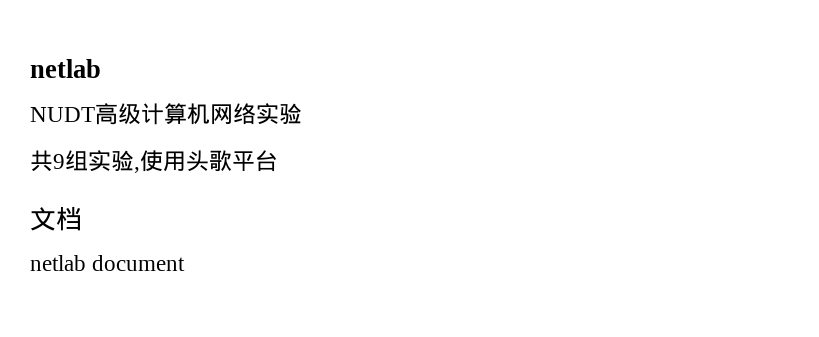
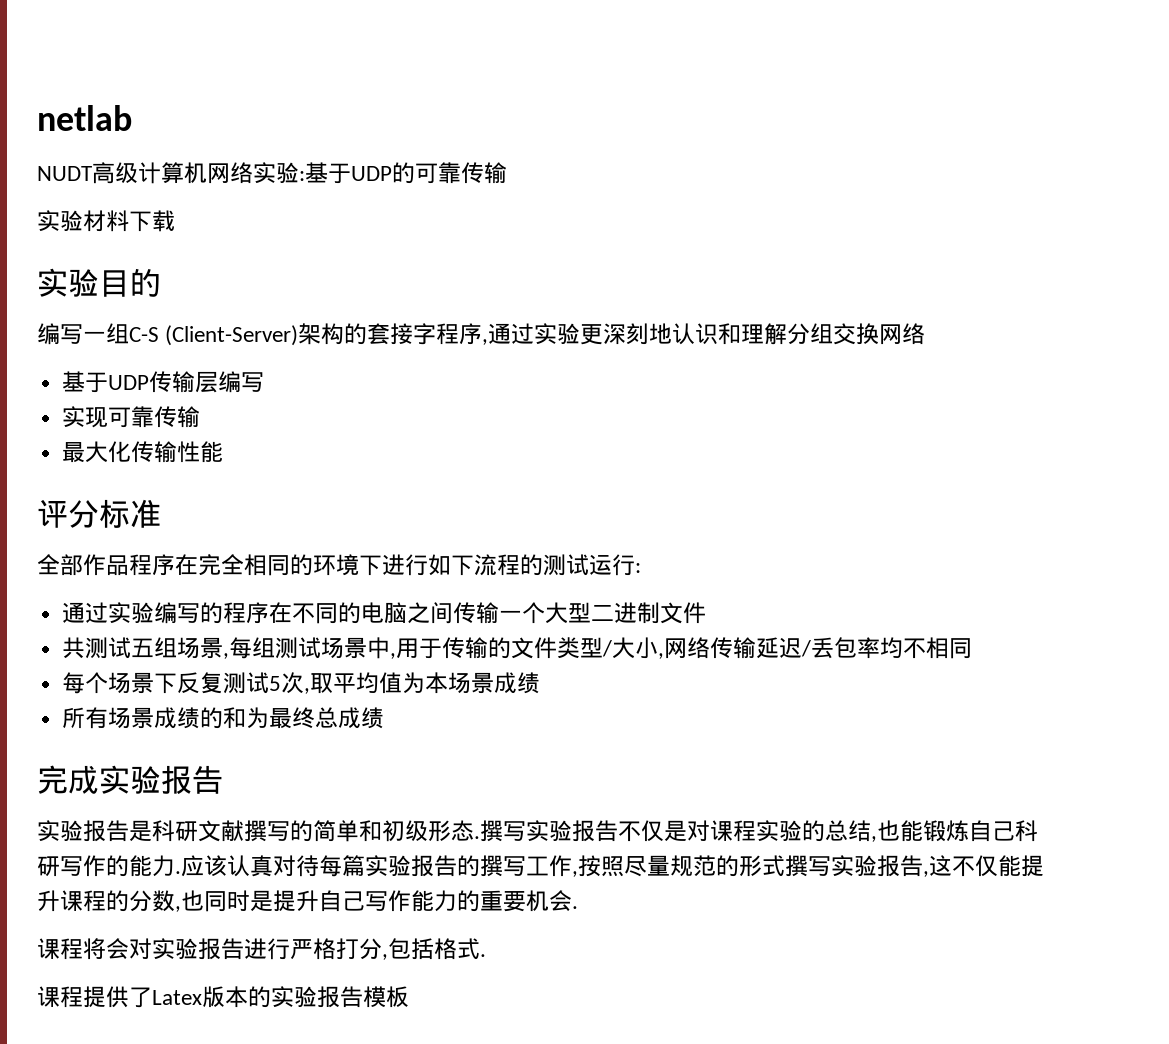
[30,150,278,173] [30,206,82,231] [30,255,186,271] // 共9组实验,使用头歌平台 // 文档 // netlab document -> [299,162,507,184] [37,210,175,232] [37,268,161,297] [37,323,926,346] [62,371,265,393] [62,406,201,428] [62,441,224,463] [37,499,161,528] [37,554,641,576] [62,602,707,624] [62,637,973,659] [62,672,541,694] [62,707,385,729] [37,765,223,795] [37,820,1038,842] [37,855,1044,877] [37,890,578,912] [37,938,486,960] [37,986,409,1008] :基于UDP的可靠传输 // 实验材料下载 // 实验目的 // 编写一组C-S (Client-Server)架构的套接字程序,通过实验更深刻地认识和理解分组交换网络 // 基于UDP传输层编写 // 实现可靠传输 // 最大化传输性能 // 评分标准 // 全部作品程序在完全相同的环境下进行如下流程的测试运行: // 通过实验编写的程序在不同的电脑之间传输一个大型二进制文件 // 共测试五组场景,每组测试场景中,用于传输的文件类型/大小,网络传输延迟/丢包率均不相同 // 每个场景下反复测试5次,取平均值为本场景成绩 // 所有场景成绩的和为最终总成绩 // 完成实验报告 // 实验报告是科研文献撰写的简单和初级形态.撰写实验报告不仅是对课程实验的总结,也能锻炼自己科研写作的能力.应该认真对待每篇实验报告的撰写工作,按照尽量规范的形式撰写实验报告,这不仅能提升课程的分数,也同时是提升自己写作能力的重要机会. // 课程将会对实验报告进行严格打分,包括格式. // 课程提供了Latex版本的实验报告模板

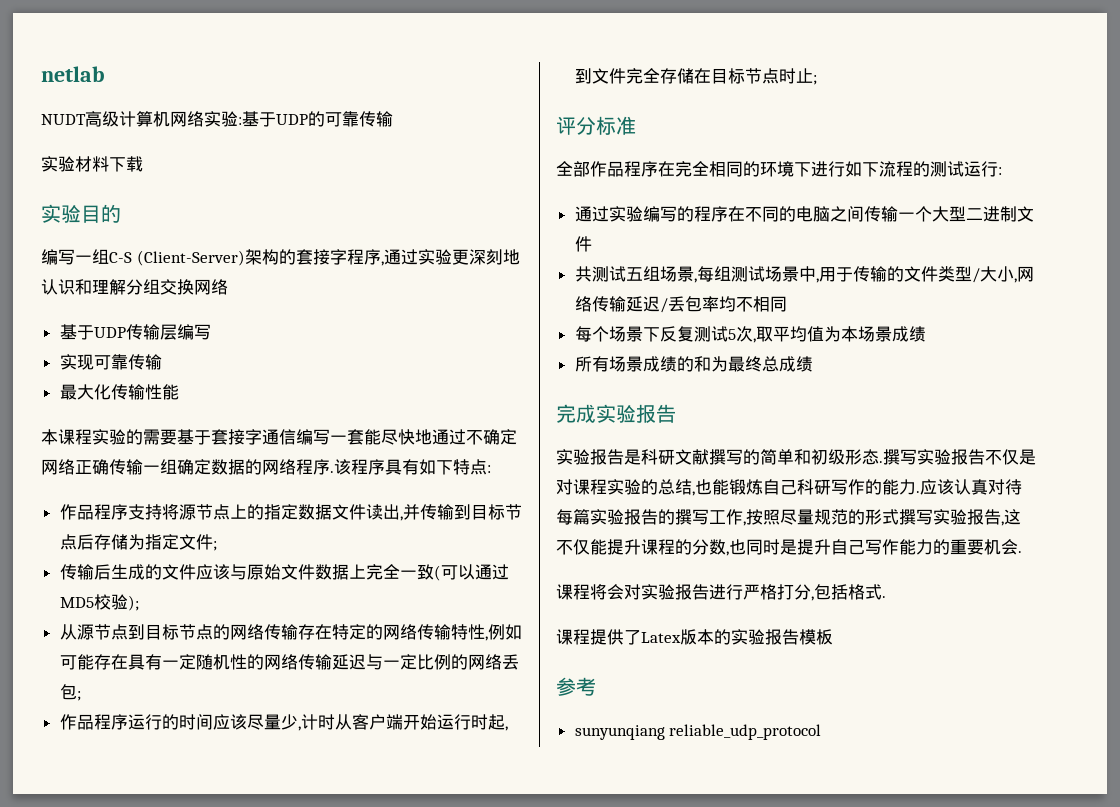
(224, 452) none -> [41,429,517,445] [41,459,491,475] [59,504,522,521] [59,534,217,551] [59,564,509,581] [59,594,139,611] [59,624,522,641] [59,654,519,670] [59,684,81,701] [59,714,508,731] [574,68,817,85] // 本课程实验的需要基于套接字通信编写一套能尽快地通过不确定网络正确传输一组确定数据的网络程序.该程序具有如下特点: // 作品程序支持将源节点上的指定数据文件读出,并传输到目标节点后存储为指定文件; // 传输后生成的文件应该与原始文件数据上完全一致(可以通过MD5校验); // 从源节点到目标节点的网络传输存在特定的网络传输特性,例如可能存在具有一定随机性的网络传输延迟与一定比例的网络丢包; // 作品程序运行的时间应该尽量少,计时从客户端开始运行时起,到文件完全存储在目标节点时止;
(409, 997) none -> [556,677,596,696] [574,724,822,740] // 参考 // sunyunqiang reliable_udp_protocol

